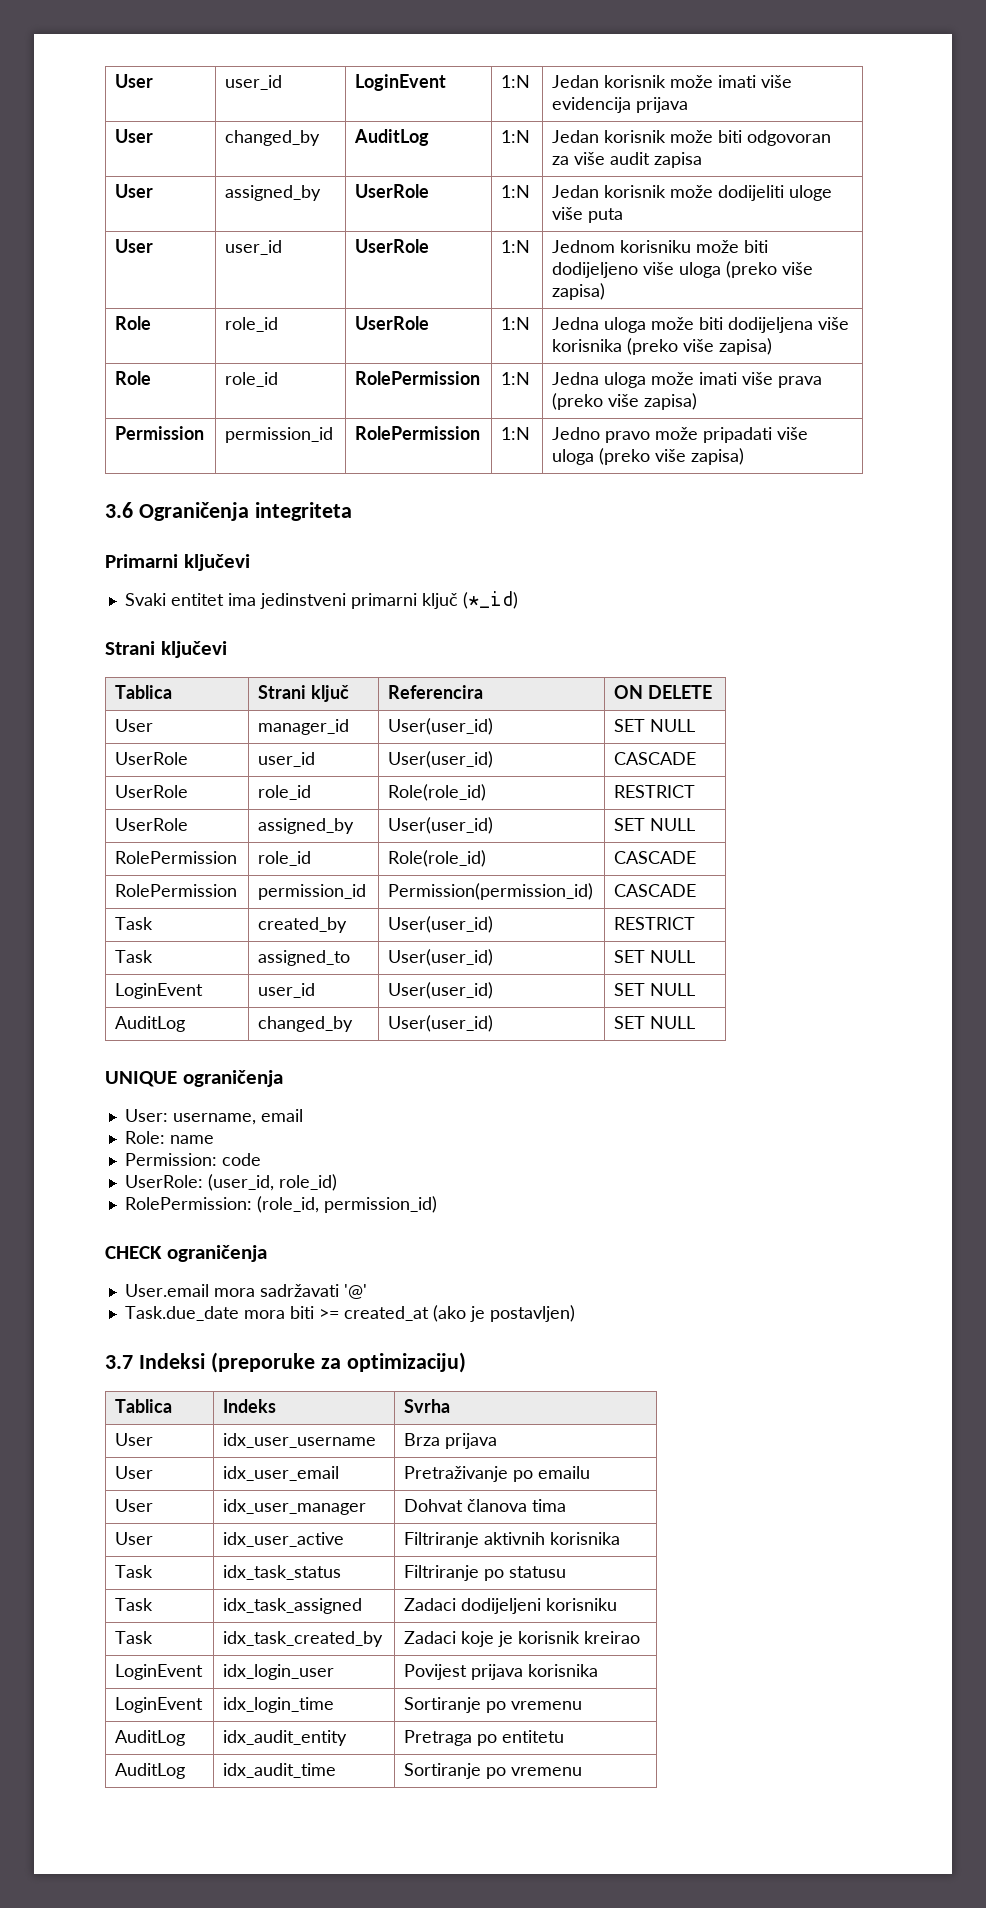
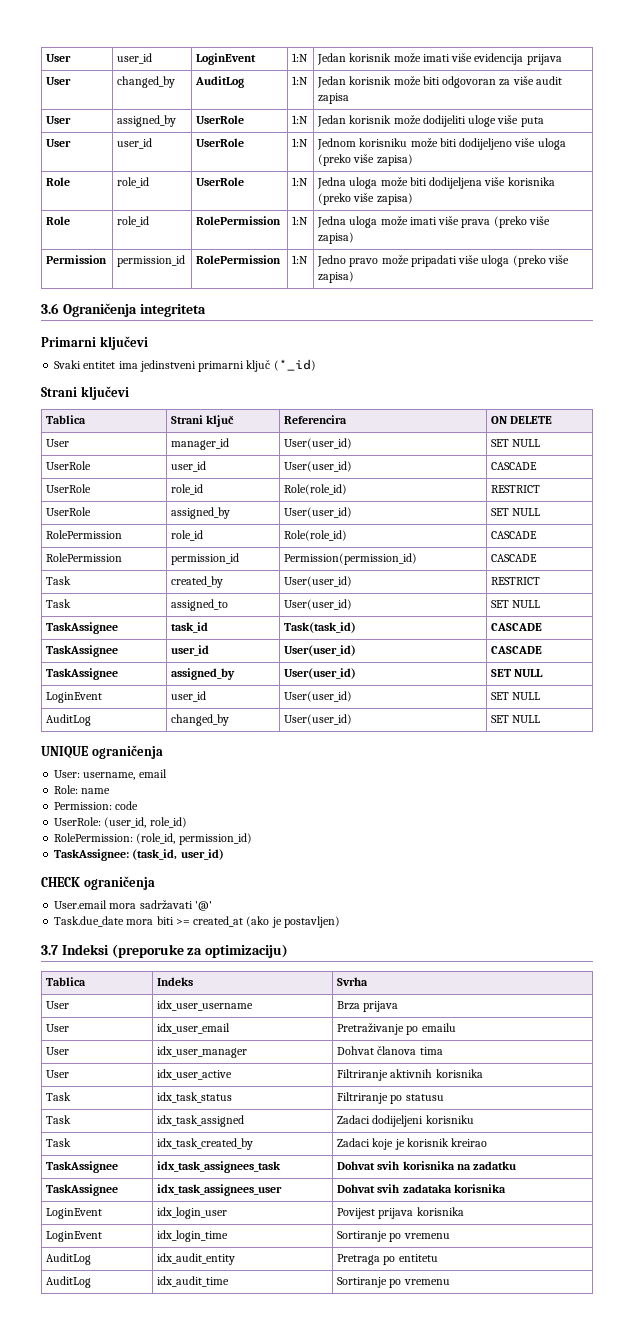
(696, 956) none -> [46,622,119,634] [171,622,209,633] [284,622,357,633] [491,623,543,631] [46,645,119,657] [171,645,210,656] [284,645,357,656] [491,646,543,654] [46,668,119,680] [171,668,236,680] [284,668,357,679] [491,669,544,677] // TaskAssignee | task_id | Task(task_id) | CASCADE // TaskAssignee | user_id | User(user_id) | CASCADE // TaskAssignee | assigned_by | User(user_id) | SET NULL
(437, 1204) none -> [54,849,224,861] // TaskAssignee: (task_id, user_id)
(641, 1637) none -> [46,1161,119,1173] [157,1161,282,1173] [337,1161,517,1170] [46,1184,119,1196] [157,1184,283,1196] [337,1184,506,1193] // TaskAssignee | idx_task_assignees_task | Dohvat svih korisnika na zadatku // TaskAssignee | idx_task_assignees_user | Dohvat svih zadataka korisnika

